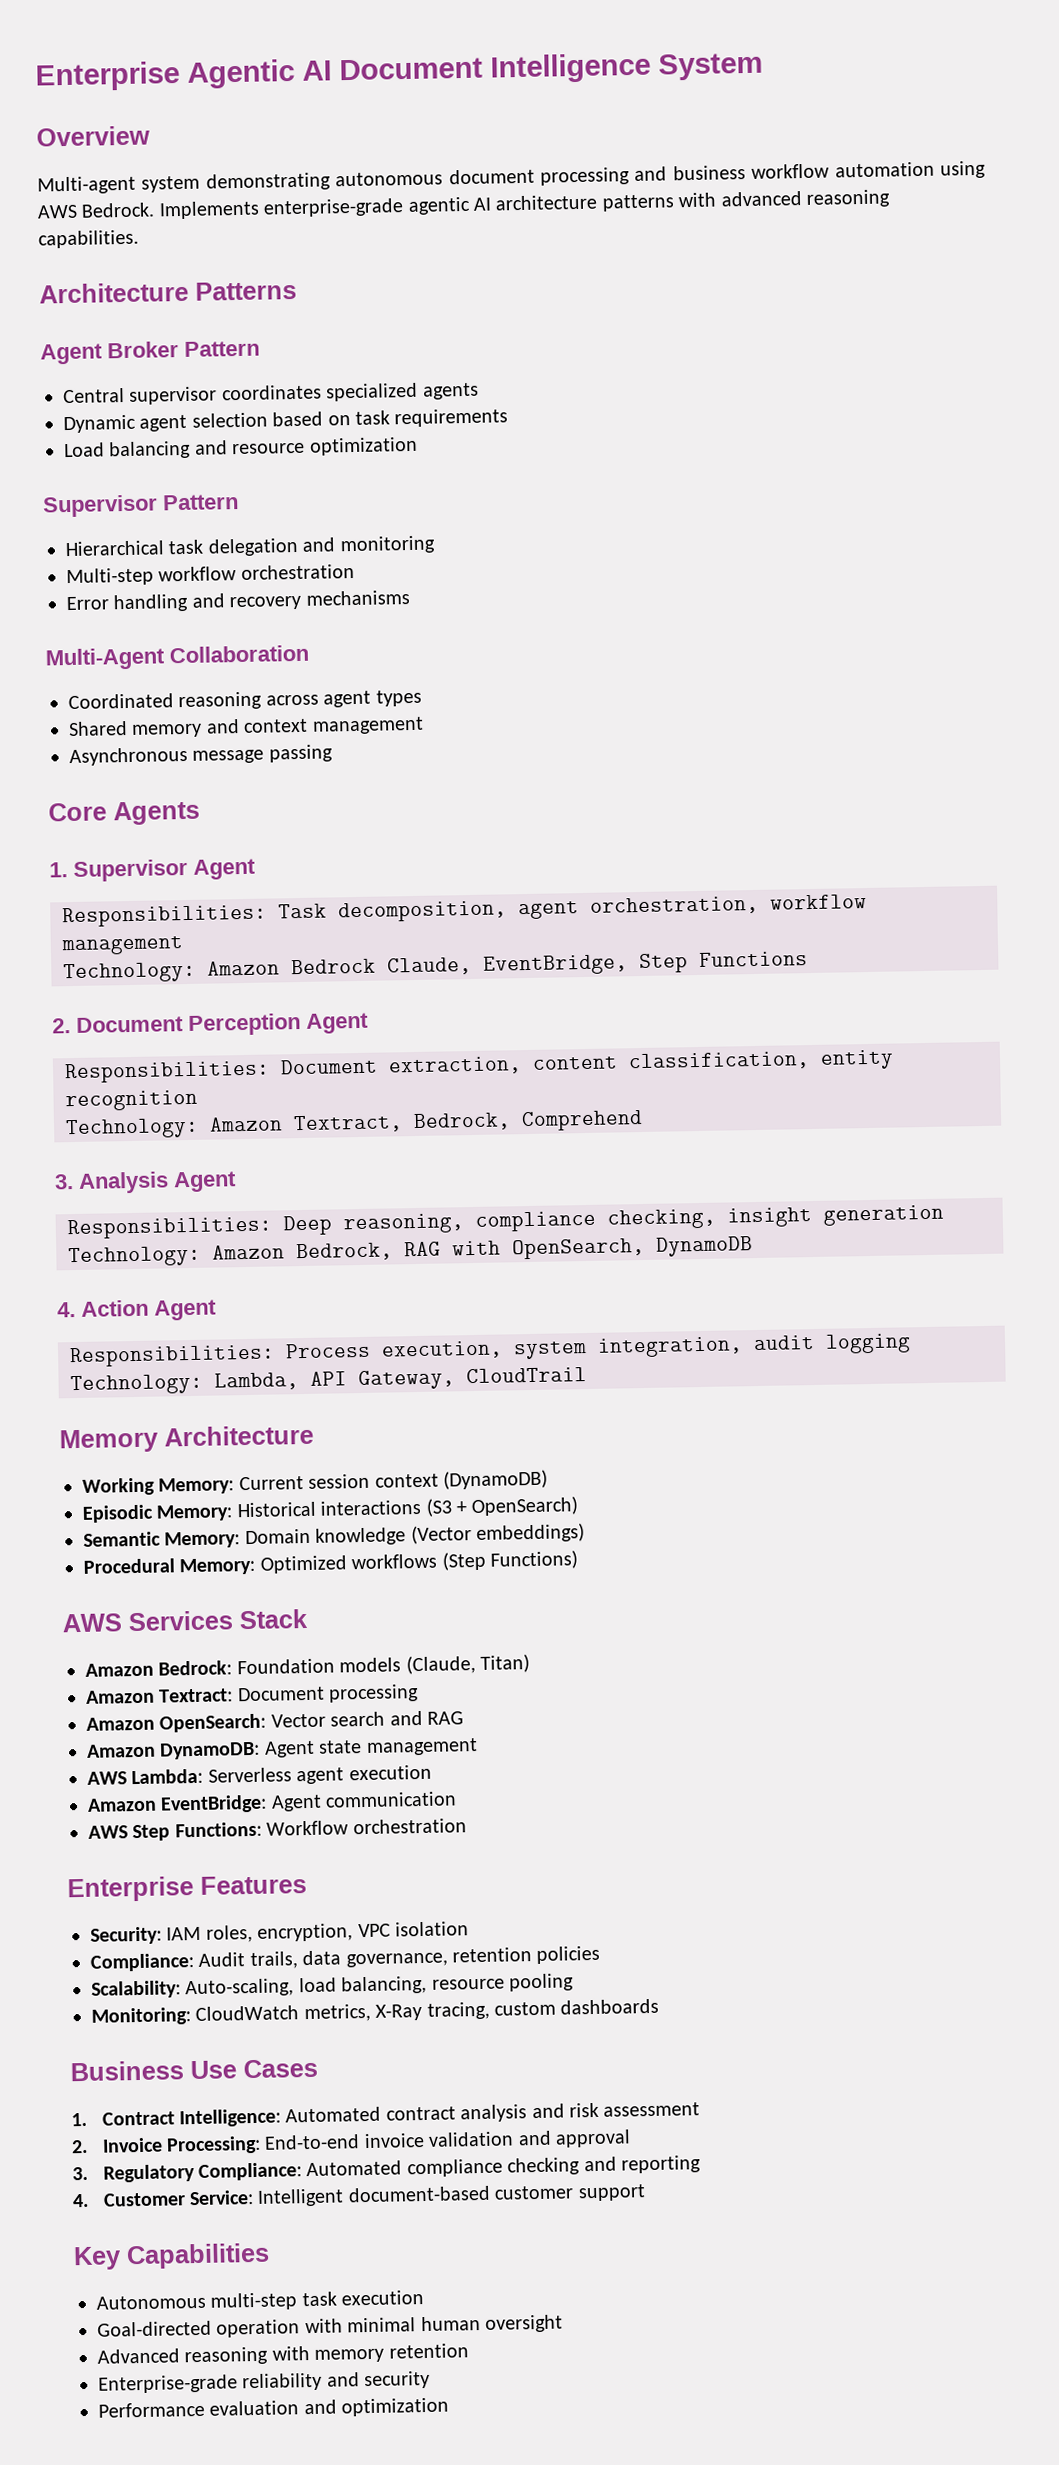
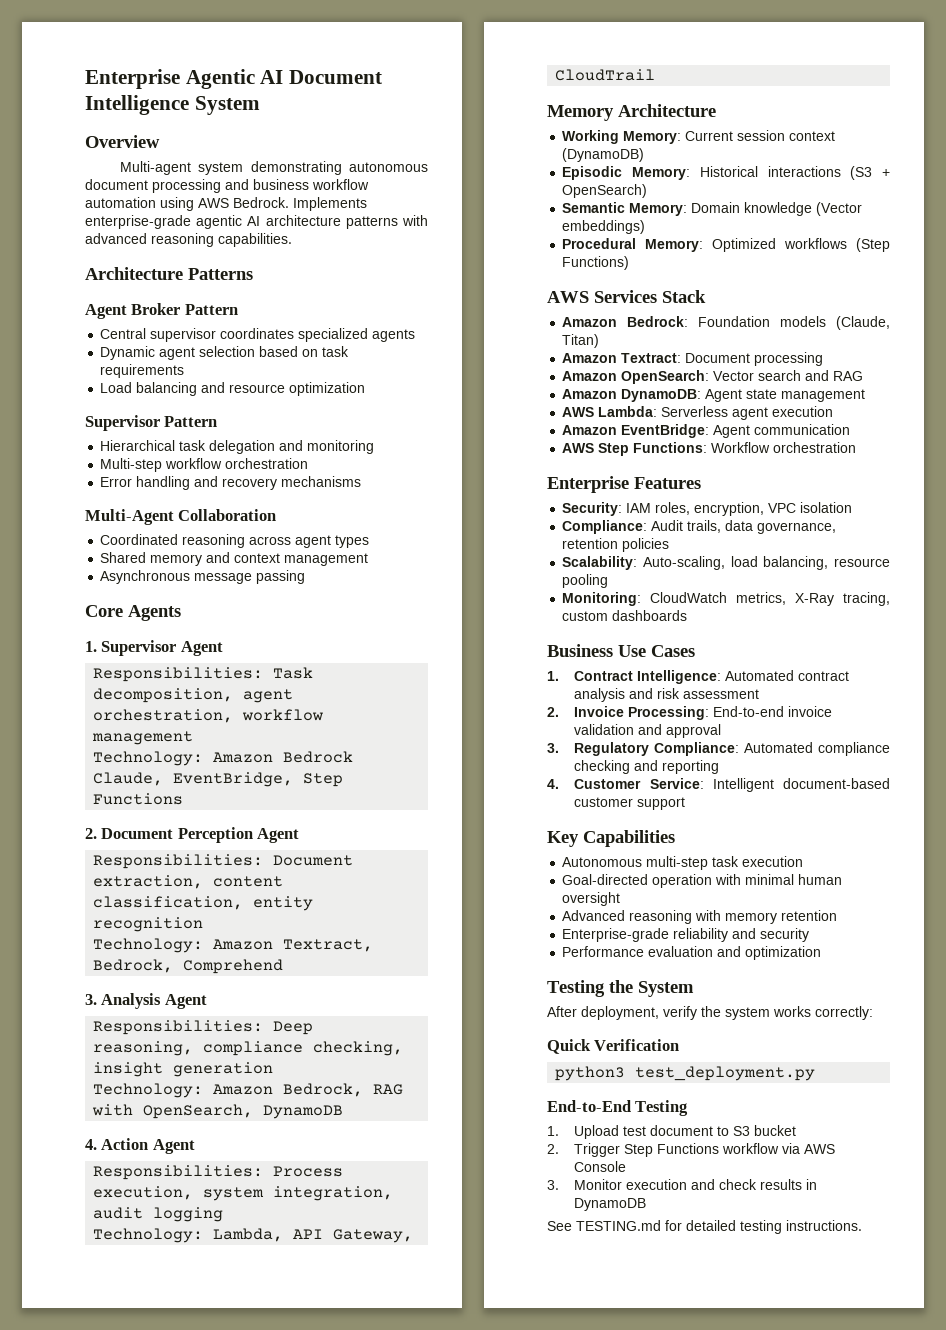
(450, 2407) none -> [547,980,694,997] [547,1006,873,1020] [547,1039,680,1054] [555,1066,816,1081] [547,1100,689,1116] [547,1125,797,1139] [547,1143,836,1157] [574,1161,627,1172] [547,1179,818,1190] [574,1198,647,1211] [547,1220,862,1234] // Testing the System // After deployment, verify the system works correctly: // Quick Verification // python3 test_deployment.py // End-to-End Testing // 1. Upload test document to S3 bucket // 2. Trigger Step Functions workflow via AWS Console // 3. Monitor execution and check results in DynamoDB // See TESTING.md for detailed testing instructions.

